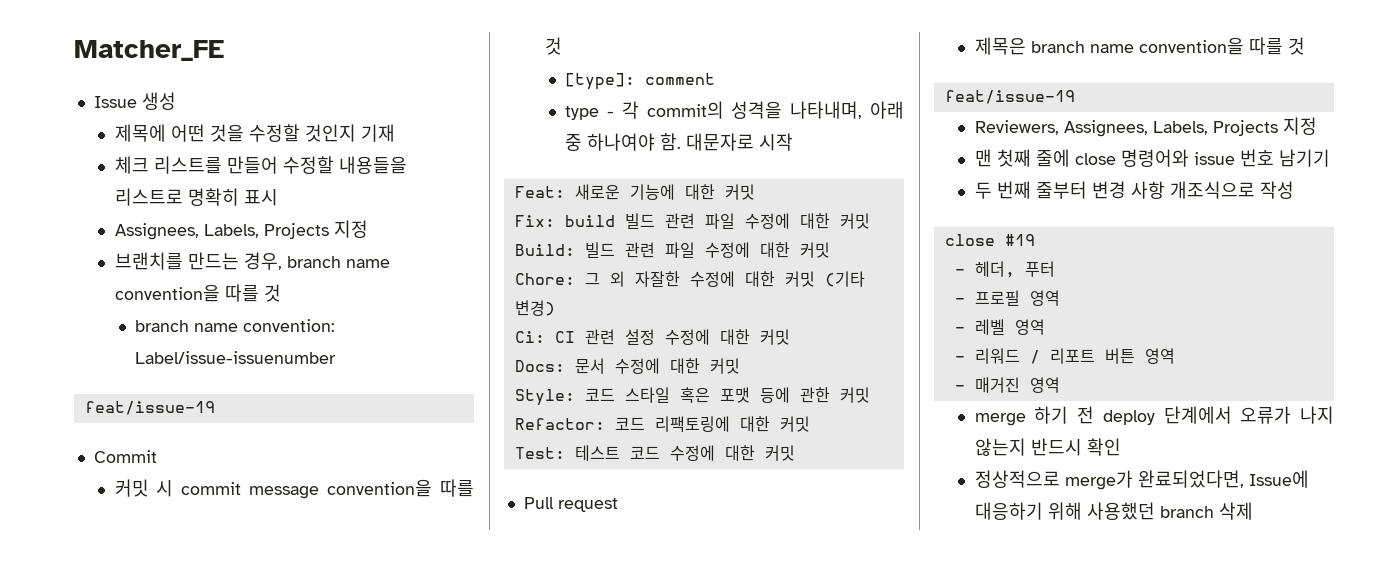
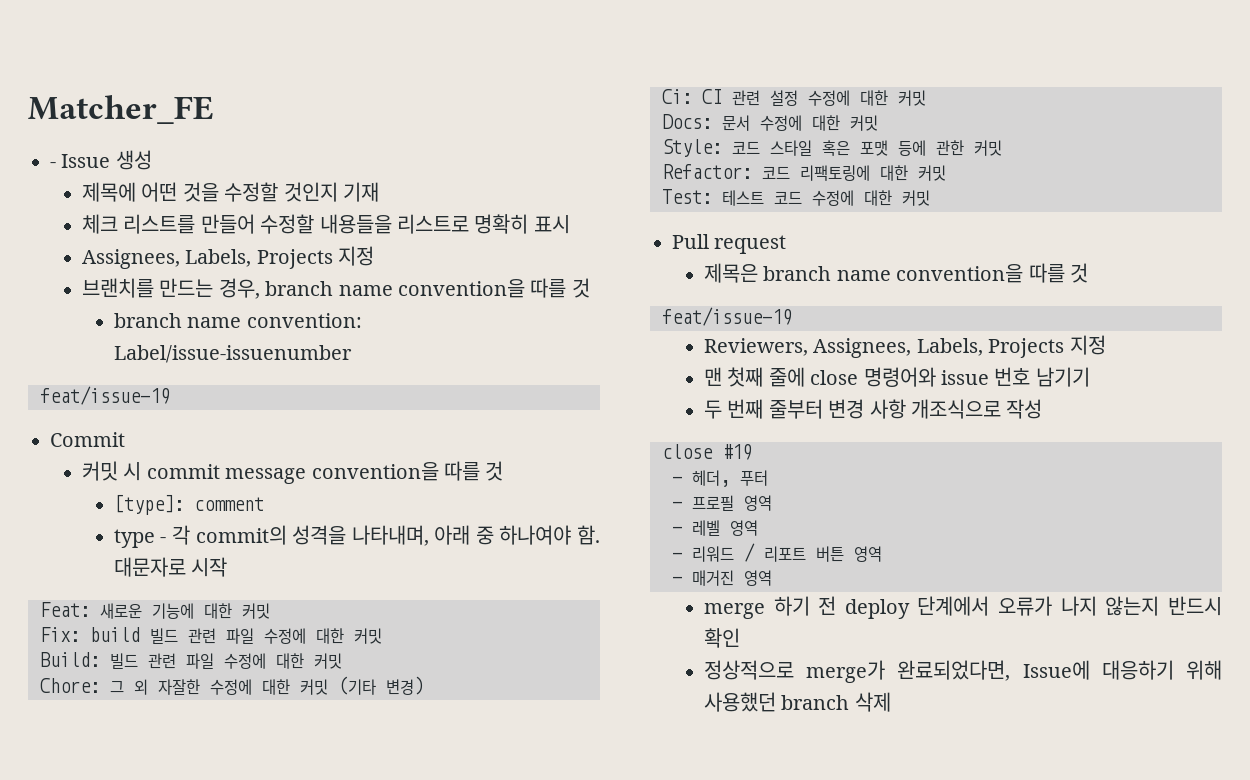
(224, 50) none -> [50,162,56,168] -

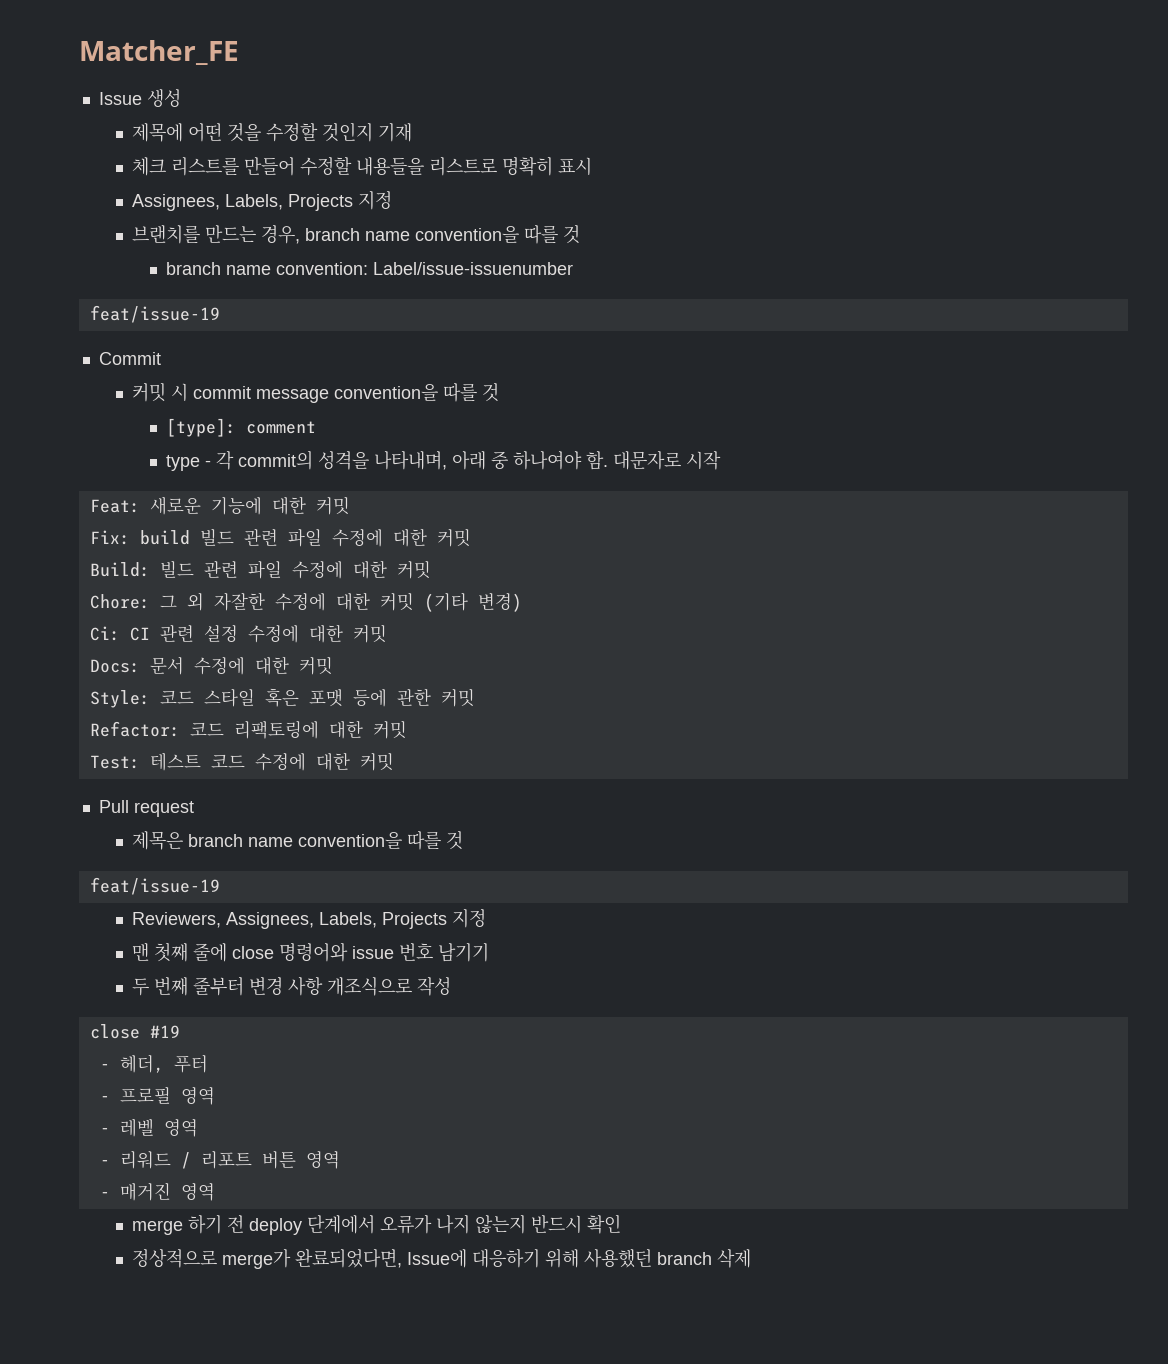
[50,162,56,168] - -> (239, 52) none

